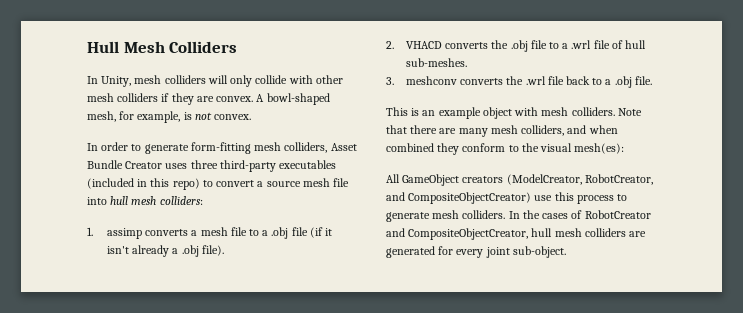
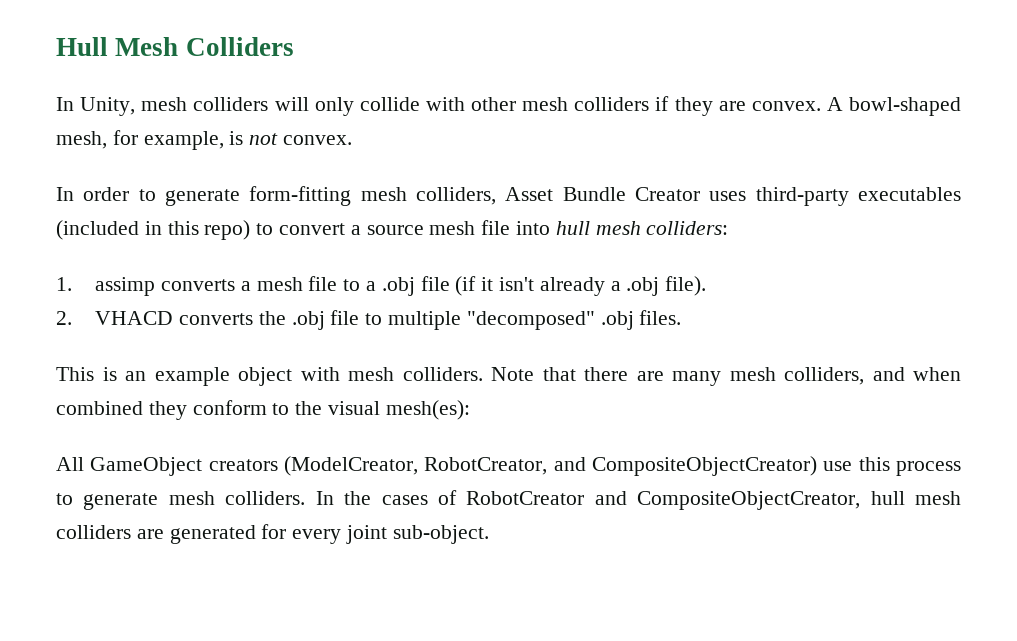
[190,160,218,169] three -> (747, 196) none
[562,40,647,49] [405,58,467,67] [386,76,652,88] a .wrl file of hull sub-meshes. // 3. meshconv converts the .wrl file back to a .obj file. -> [388,310,682,330] multiple "decomposed" .obj files.

